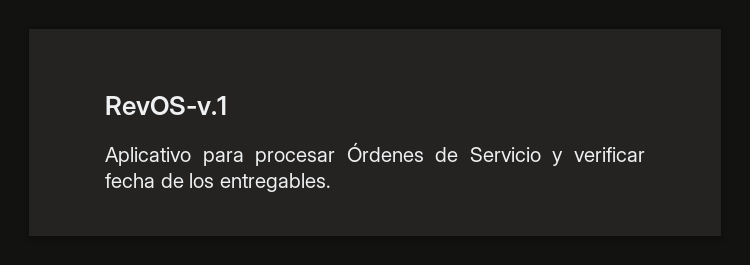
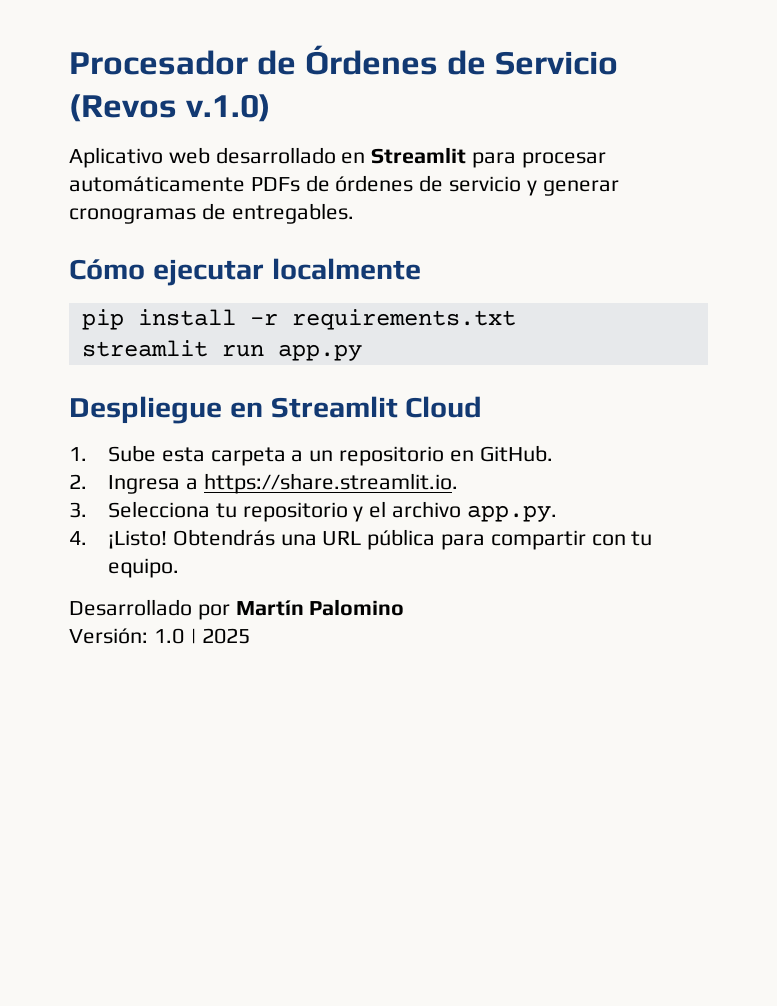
[105,96,227,115] [105,142,645,166] [105,173,331,192] RevOS-v.1 // Aplicativo para procesar Órdenes de Servicio y verificar fecha de los entregables. -> [69,45,619,75] [69,94,272,122] [69,147,606,168] [69,175,619,196] [69,203,354,224] [69,258,421,286] [81,309,516,330] [81,340,362,361] [69,396,483,424] [69,445,553,466] [69,473,458,494] [69,501,557,522] [69,529,653,550] [108,558,180,578] [69,599,405,620] [69,628,251,644] Procesador de Órdenes de Servicio (Revos v.1.0) // Aplicativo web desarrollado en Streamlit para procesar automáticamente PDFs de órdenes de servicio y generar cronogramas de entregables. // Cómo ejecutar localmente // pip install -r requirements.txt // streamlit run app.py // Despliegue en Streamlit Cloud // 1. Sube esta carpeta a un repositorio en GitHub. // 2. Ingresa a https://share.streamlit.io. // 3. Selecciona tu repositorio y el archivo app.py. // 4. ¡Listo! Obtendrás una URL pública para compartir con tu equipo. // Desarrollado por Martín Palomino // Versión: 1.0 | 2025

